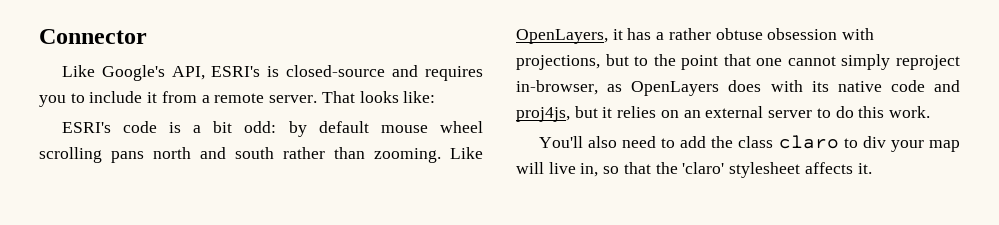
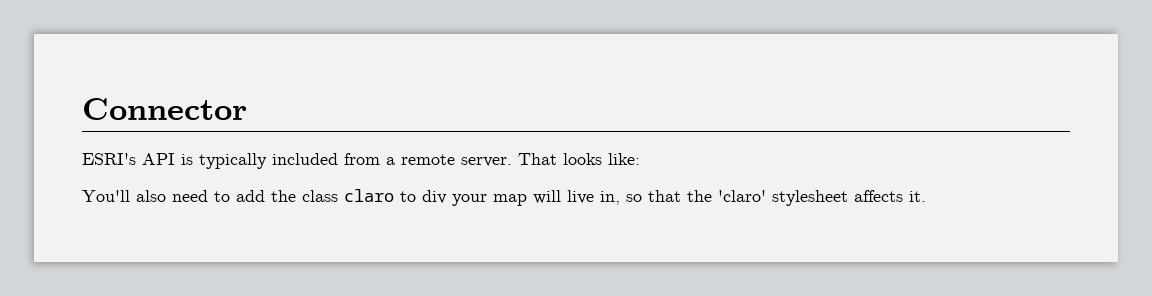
[61,65,484,81] [39,91,158,107] Like Google's API, ESRI's is closed-source and requires you to include it -> [82,153,338,169] ESRI's API is typically included
[61,121,483,137] [39,147,483,163] [516,28,875,44] [516,54,960,70] [516,80,960,96] [516,106,930,122] // ESRI's code is a bit odd: by default mouse wheel scrolling pans north and south rather than zooming. Like OpenLayers, it has a rather obtuse obsession with projections, but to the point that one cannot simply reproject in-browser, as OpenLayers does with its native code and proj4js, but it relies on an external server to do this work. -> (640, 159) none

